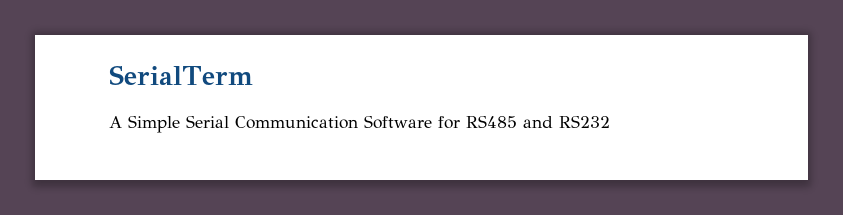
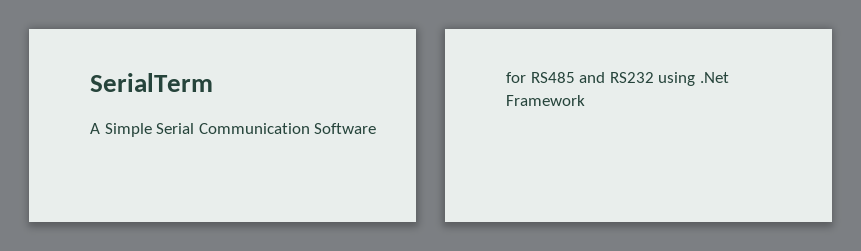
(610, 121) none -> [658,72,729,86] [506,95,585,106] using .Net Framework

